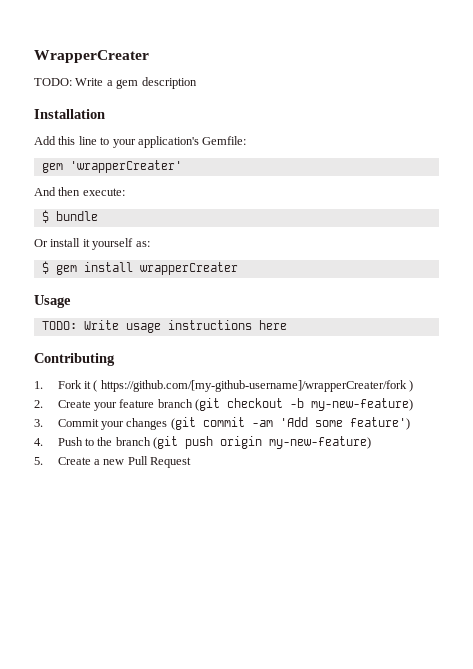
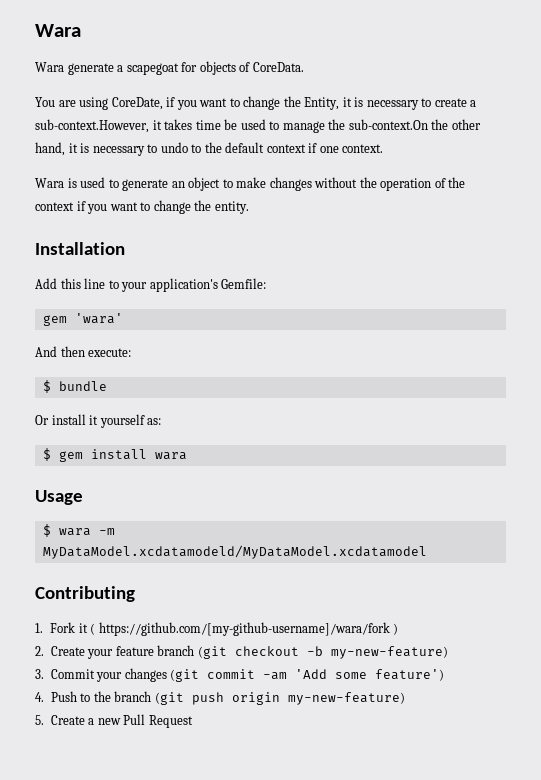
[34,50,149,63] [34,77,197,89] WrapperCreater // TODO: Write a gem description -> [35,24,81,37] [35,61,304,75] [35,96,477,110] [35,119,481,133] [35,142,384,156] [35,177,466,191] [35,200,249,214] Wara // Wara generate a scapegoat for objects of CoreData. // You are using CoreDate, if you want to change the Entity, it is necessary to create a sub-context.However, it takes time be used to manage the sub-context.On the other hand, it is necessary to undo to the default context if one context. // Wara is used to generate an object to make changes without the operation of the context if you want to change the entity.
[69,160,182,173] 'wrapperCreater' -> [74,313,123,324] 'wara'
[139,262,238,275] wrapperCreater -> [154,452,187,460] wara
[41,320,287,333] TODO: Write usage instructions here -> [42,524,115,537] [42,545,427,559] $ wara -m MyDataModel.xcdatamodeld/MyDataModel.xcdatamodel
[100,380,407,392] https://github.com/[my-github-username]/wrapperCreater/fork -> [98,622,390,636] https://github.com/[my-github-username]/wara/fork

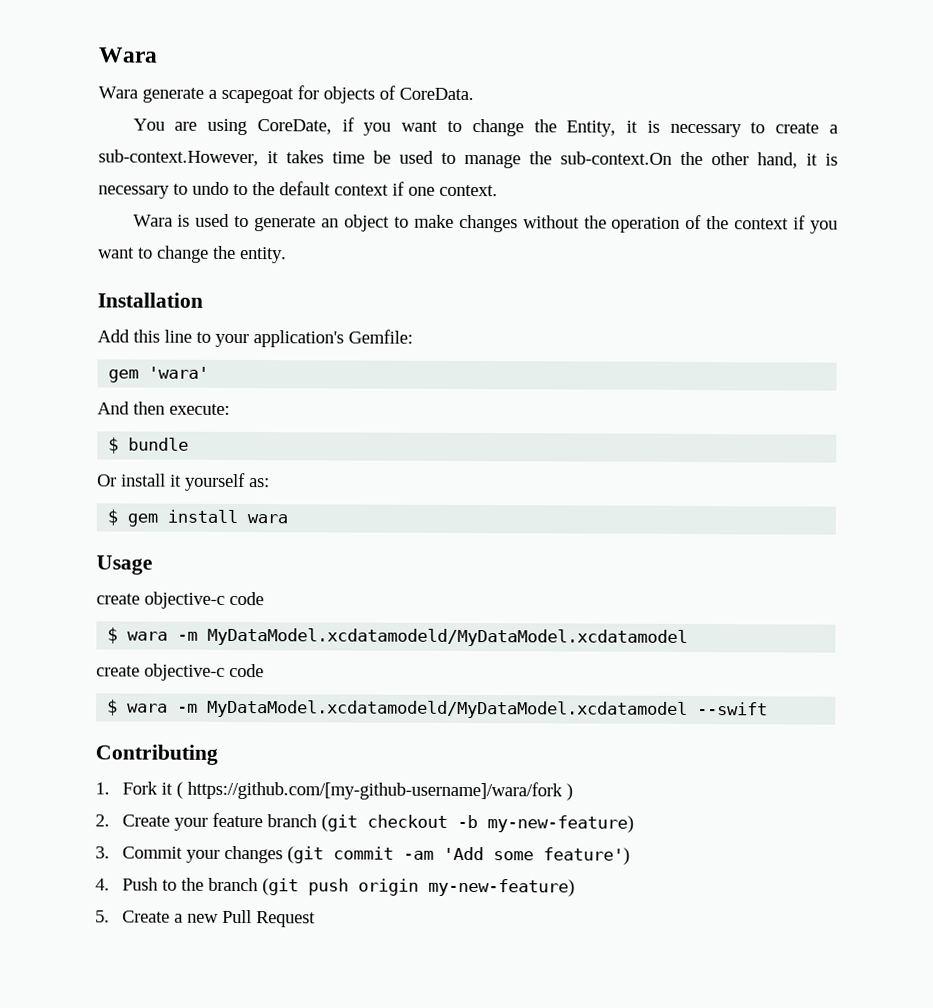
[42,524,115,537] [42,545,427,559] // $ wara -m MyDataModel.xcdatamodeld/MyDataModel.xcdatamodel -> [96,591,264,609] [107,627,689,647] [96,663,264,681] [107,699,769,719] // create objective-c code // $ wara -m MyDataModel.xcdatamodeld/MyDataModel.xcdatamodel // create objective-c code // $ wara -m MyDataModel.xcdatamodeld/MyDataModel.xcdatamodel --swift

